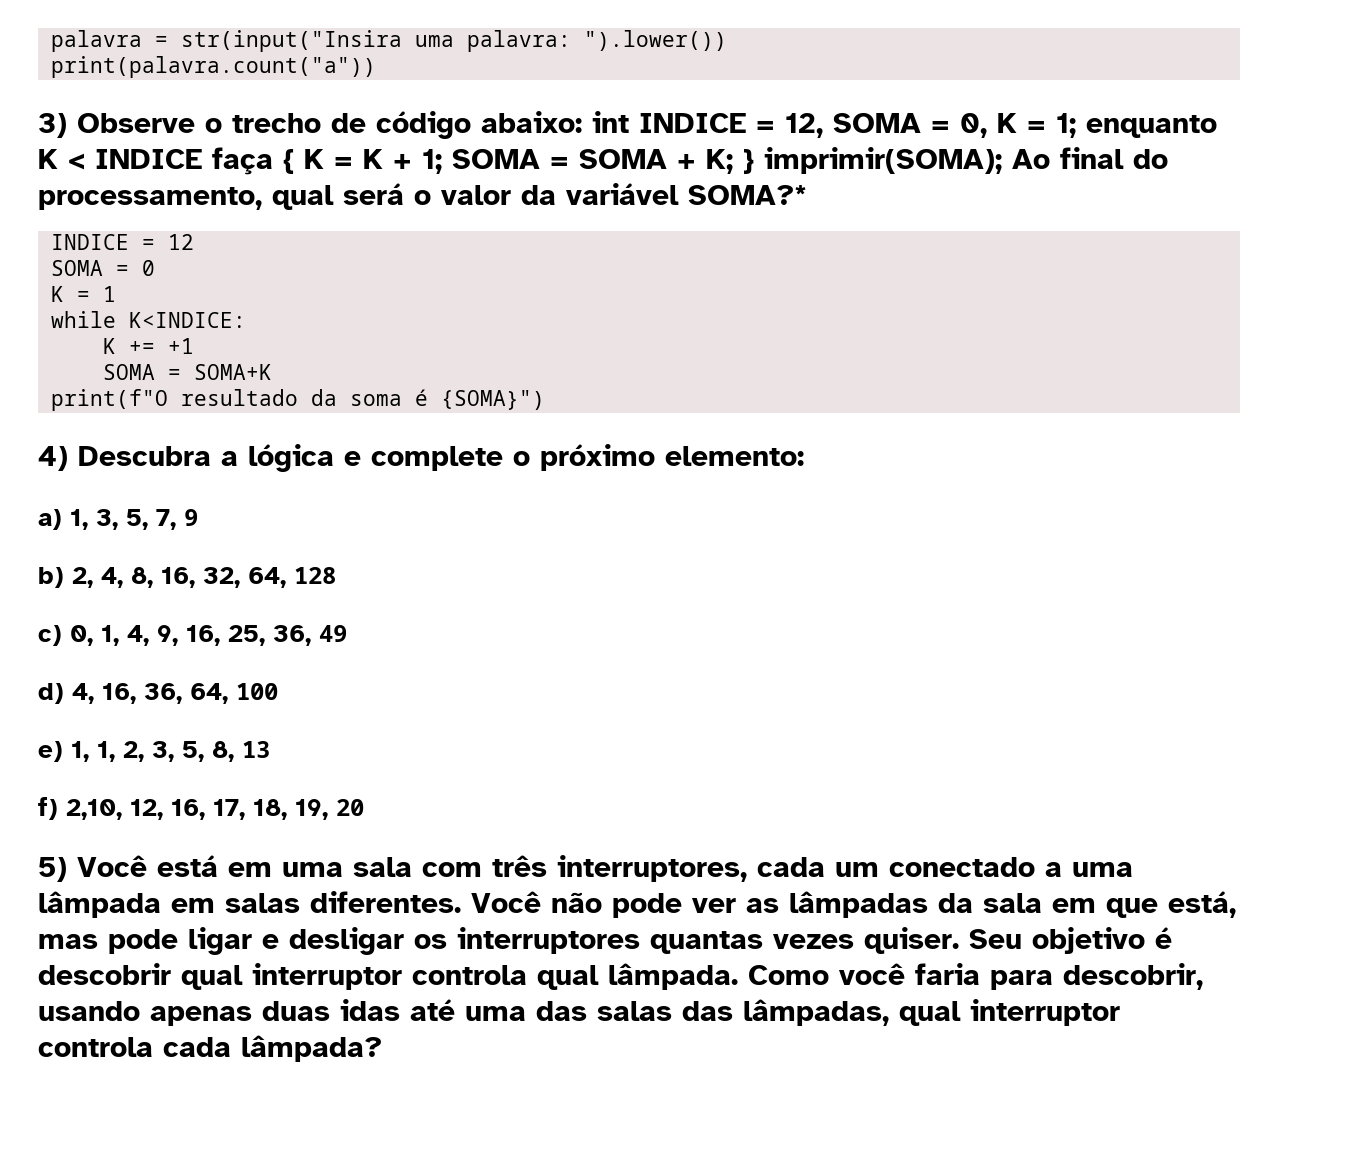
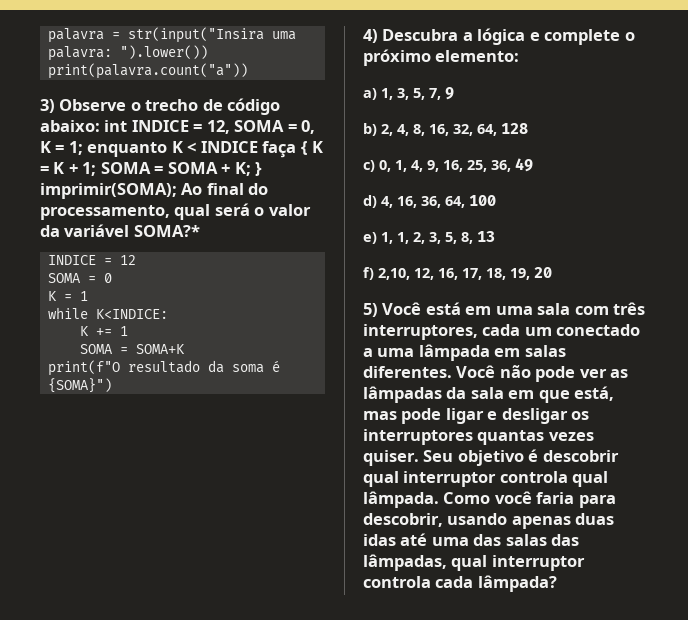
[168,338,195,354] +1 -> [119,326,128,336] 1

